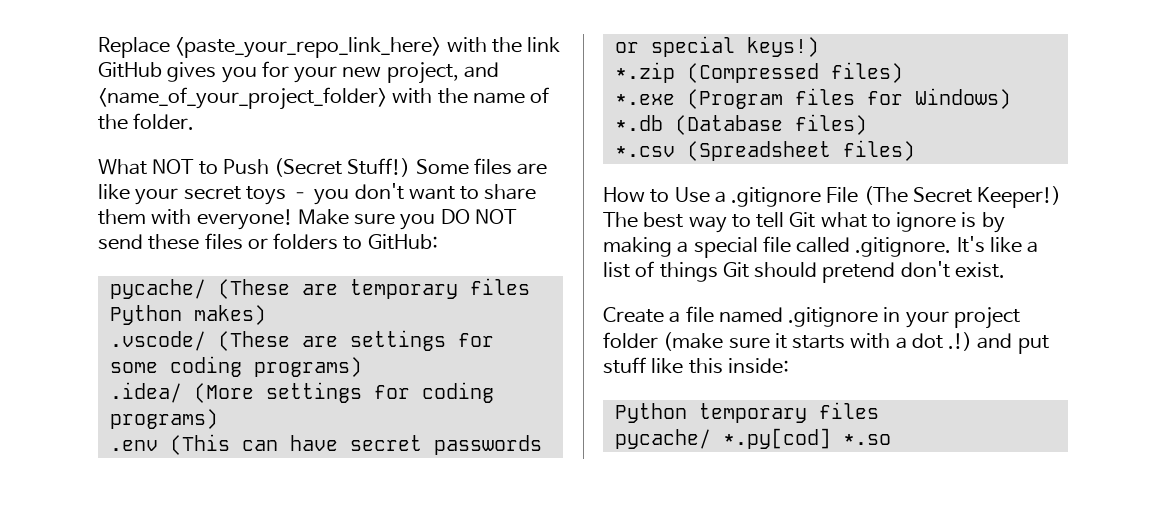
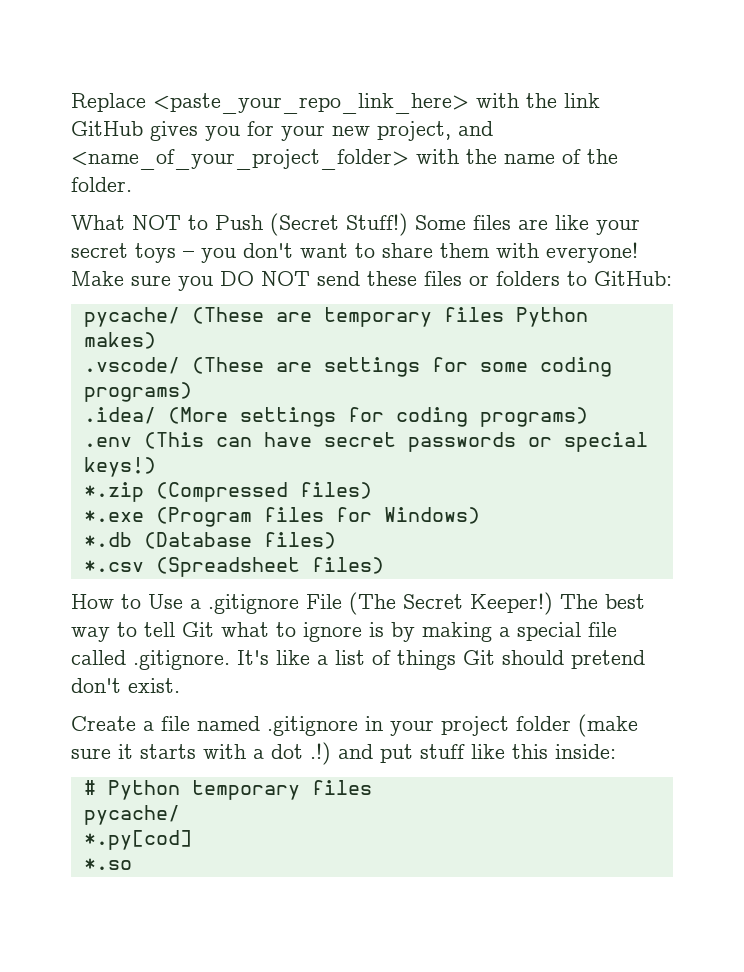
(789, 366) none -> [83,780,96,795] #
(711, 439) none -> (180, 815) //
(831, 438) none -> (192, 840) //

